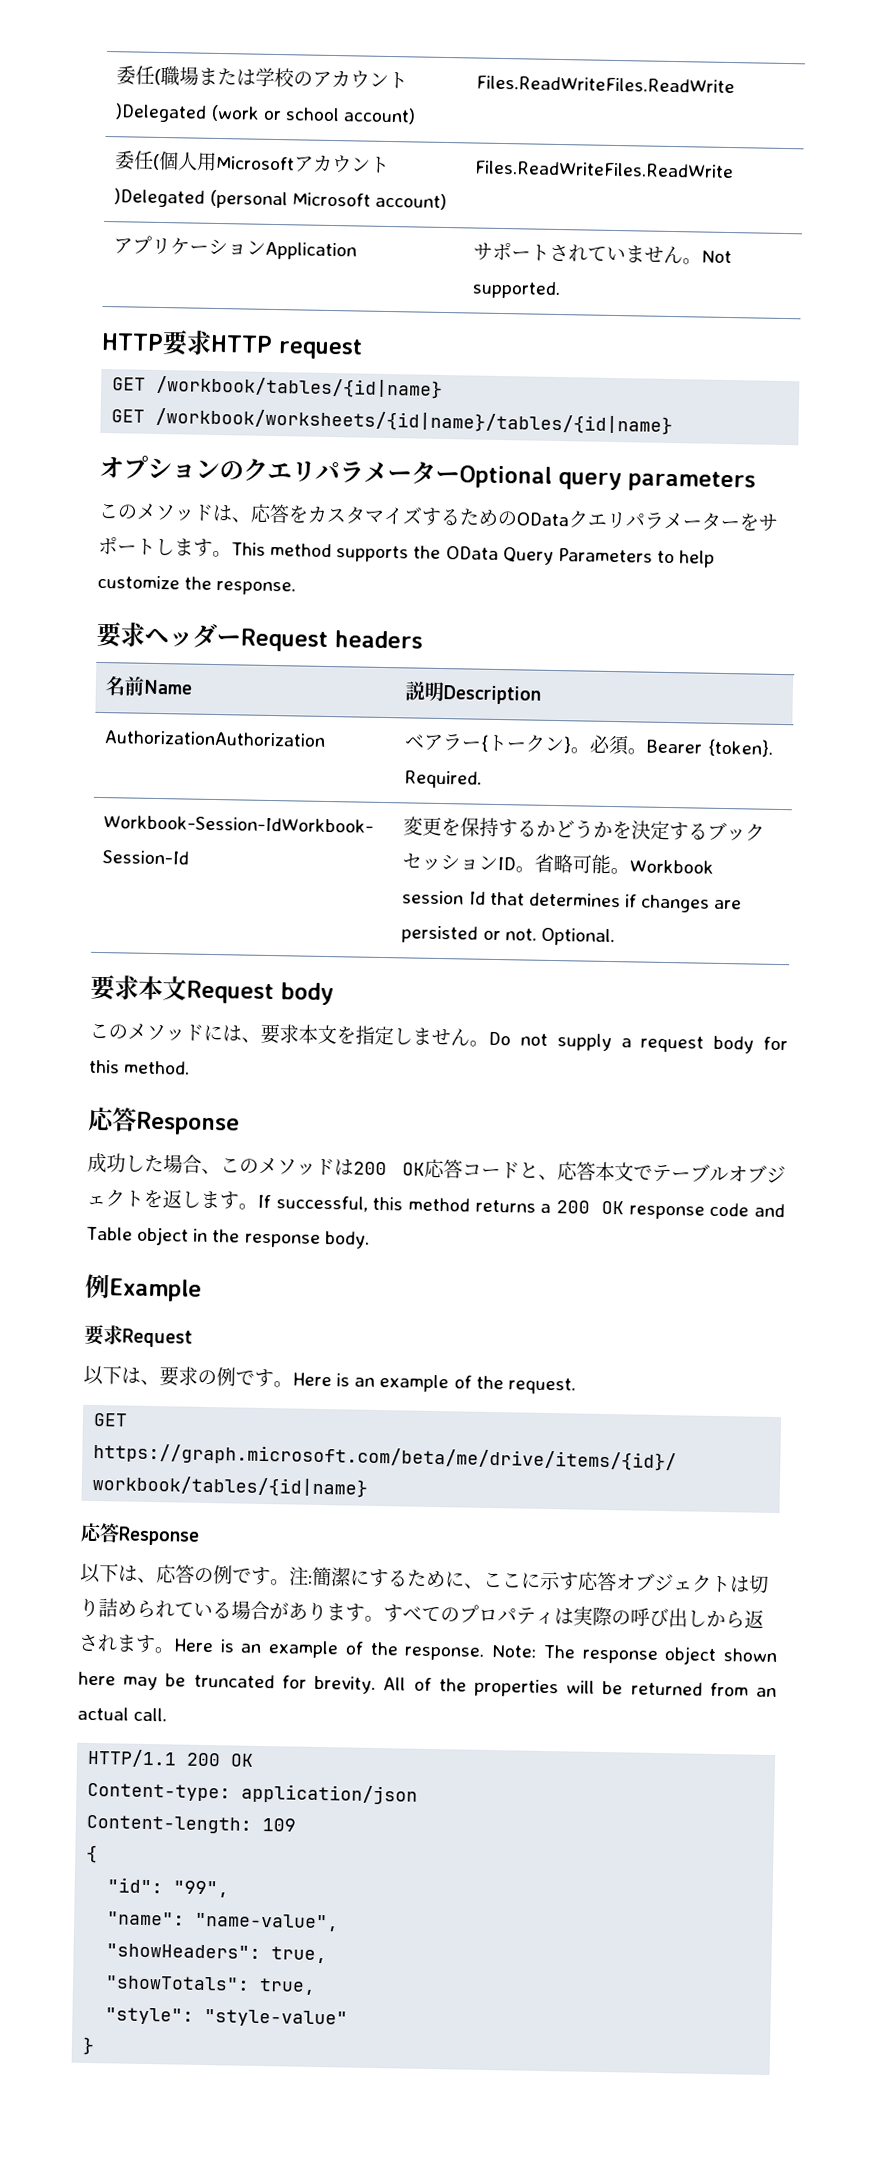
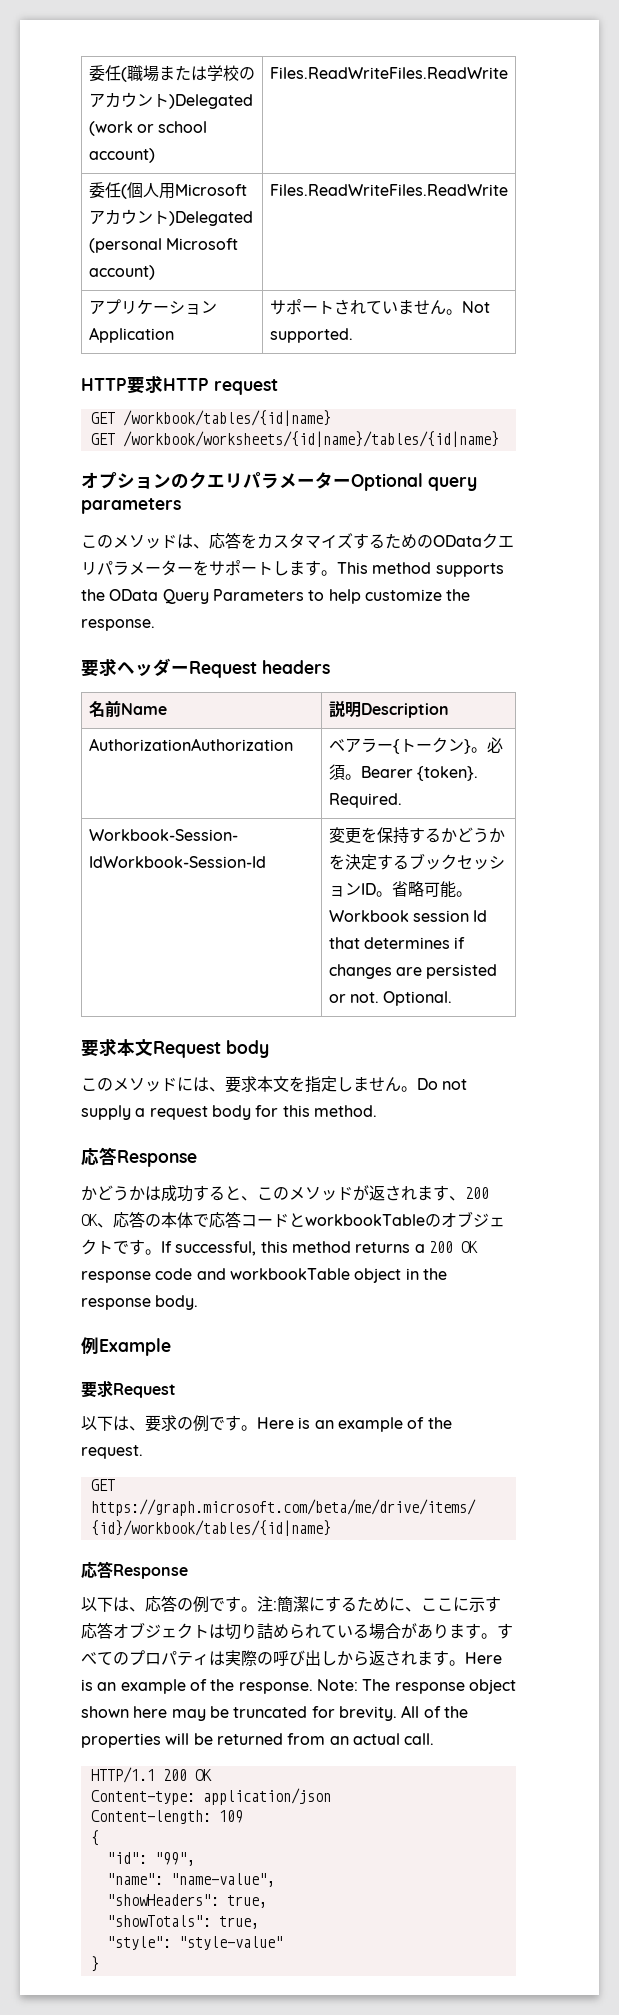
[87,1152,786,1184] [86,1189,220,1209] 成功した場合、このメソッドは200 OK応答コードと、応答本文でテーブルオブジェクトを返しま -> [81,1185,489,1202] [81,1211,505,1228] [81,1239,129,1255] かどうかは成功すると、このメソッドが返されます、200 OK、応答の本体で応答コードとworkbookTableのオブジェクトで
[86,1226,133,1241] Table -> [229,1268,350,1280] workbookTable

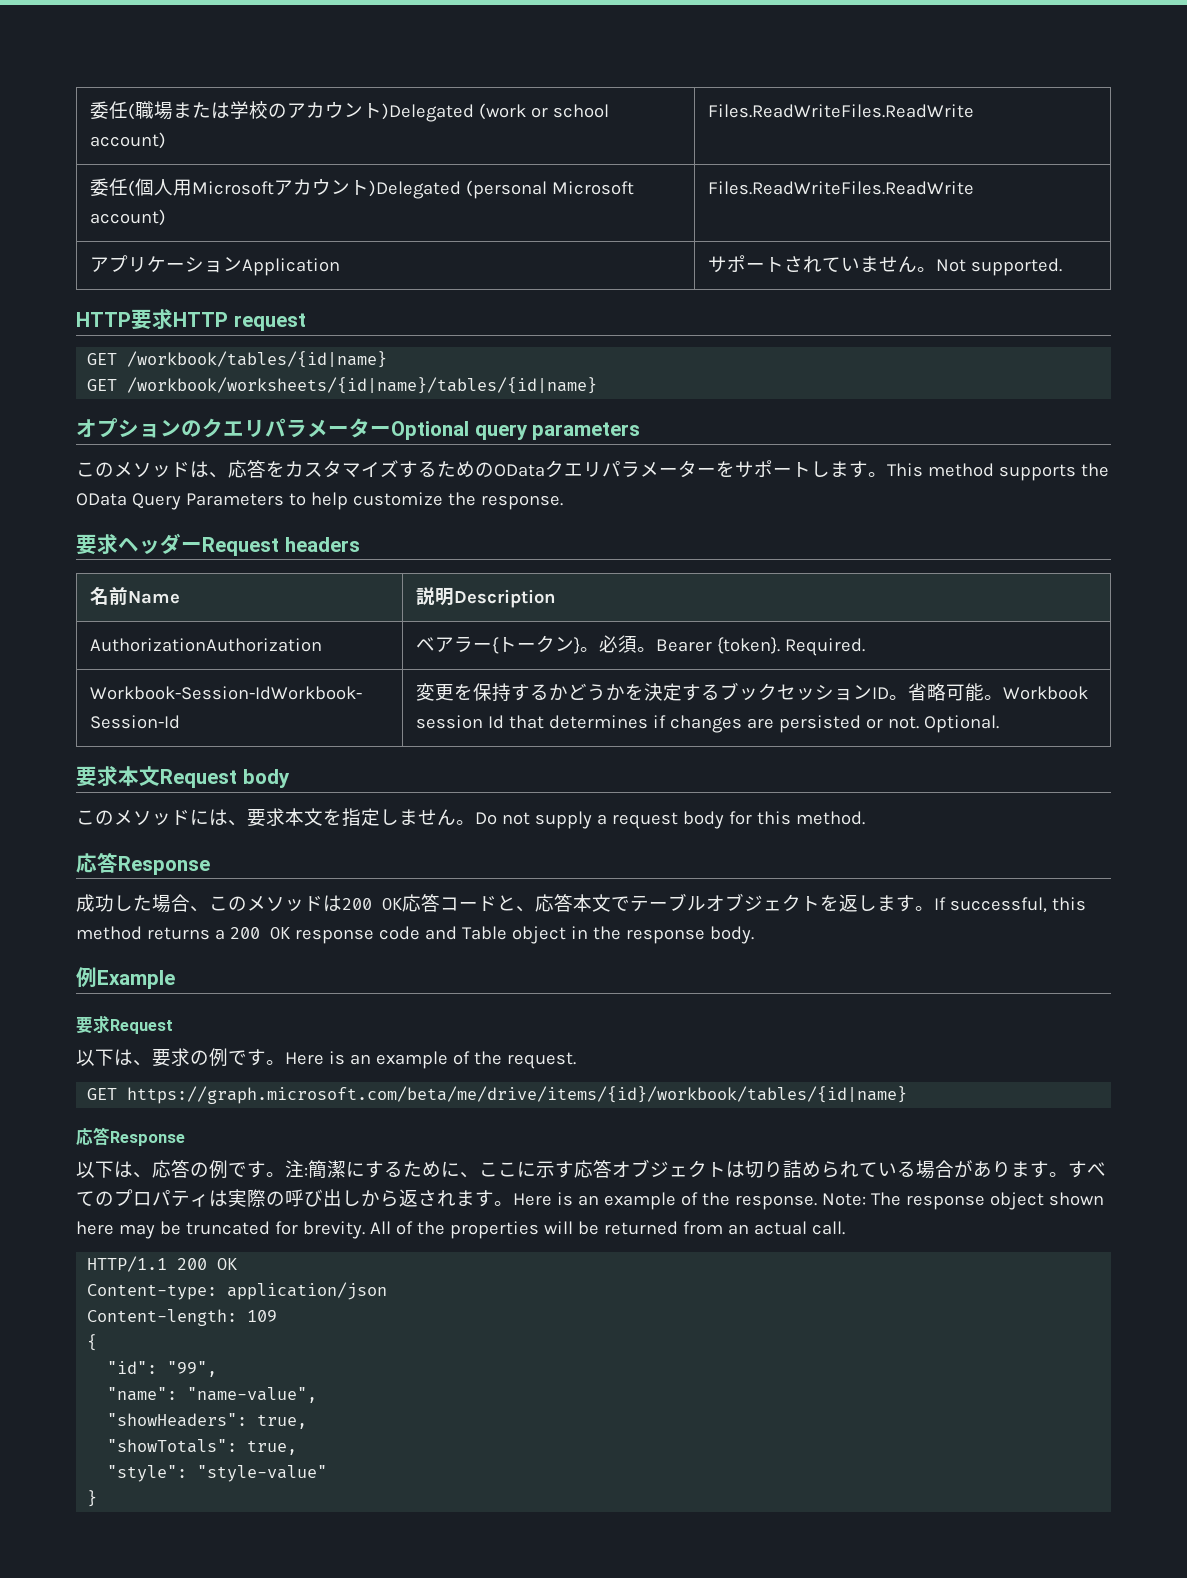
[81,1185,489,1202] [81,1211,505,1228] [81,1239,129,1255] かどうかは成功すると、このメソッドが返されます、200 OK、応答の本体で応答コードとworkbookTableのオブジェクトで -> [76,893,896,913] 成功した場合、このメソッドは200 OK応答コードと、応答本文でテーブルオブジェクトを返しま
[229,1268,350,1280] workbookTable -> [461,926,507,940] Table

